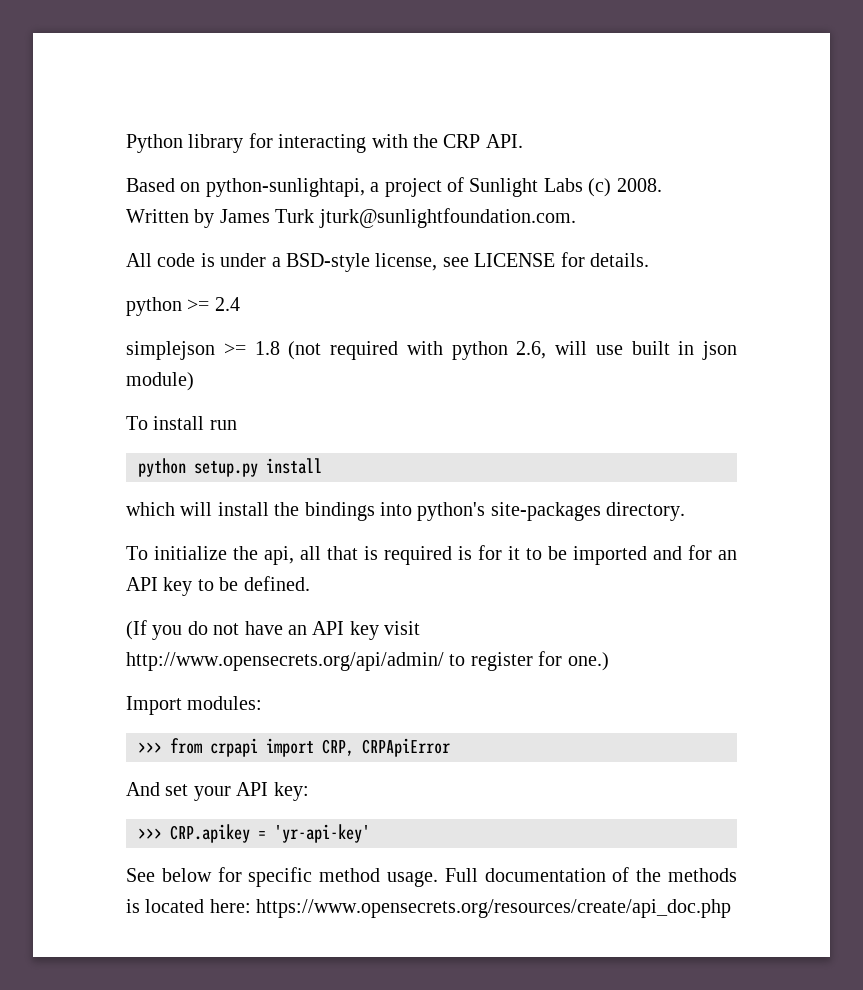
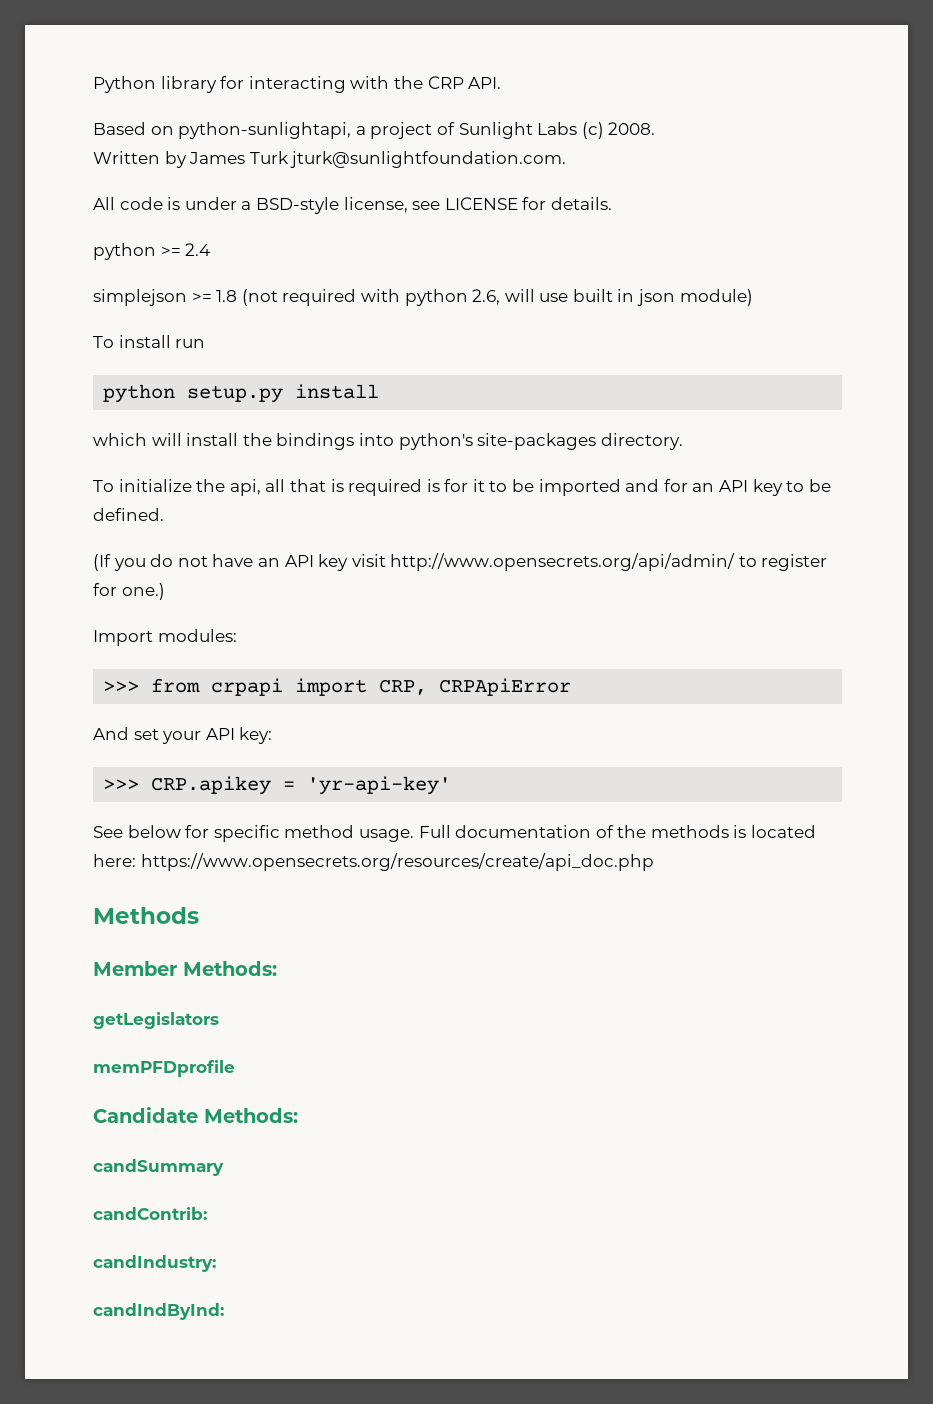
(732, 908) none -> [93,907,199,924] [93,961,277,976] [93,1012,219,1029] [93,1060,235,1077] [93,1107,298,1123] [93,1159,224,1176] [93,1207,207,1220] [93,1255,216,1272] [93,1303,224,1320] // Methods // Member Methods: // getLegislators // memPFDprofile // Candidate Methods: // candSummary // candContrib: // candIndustry: // candIndByInd:

